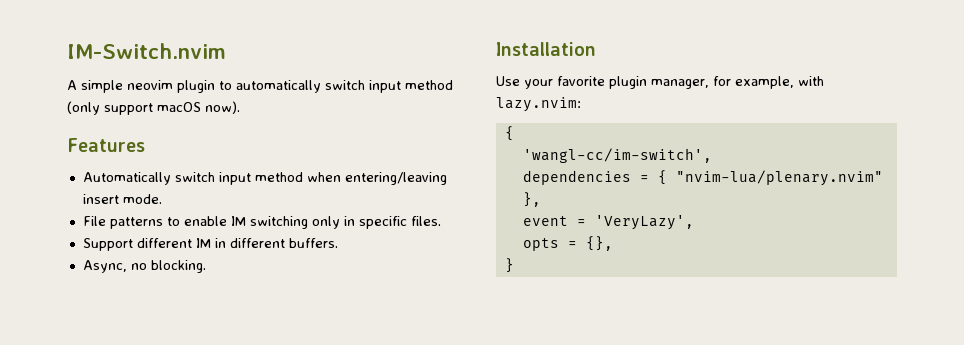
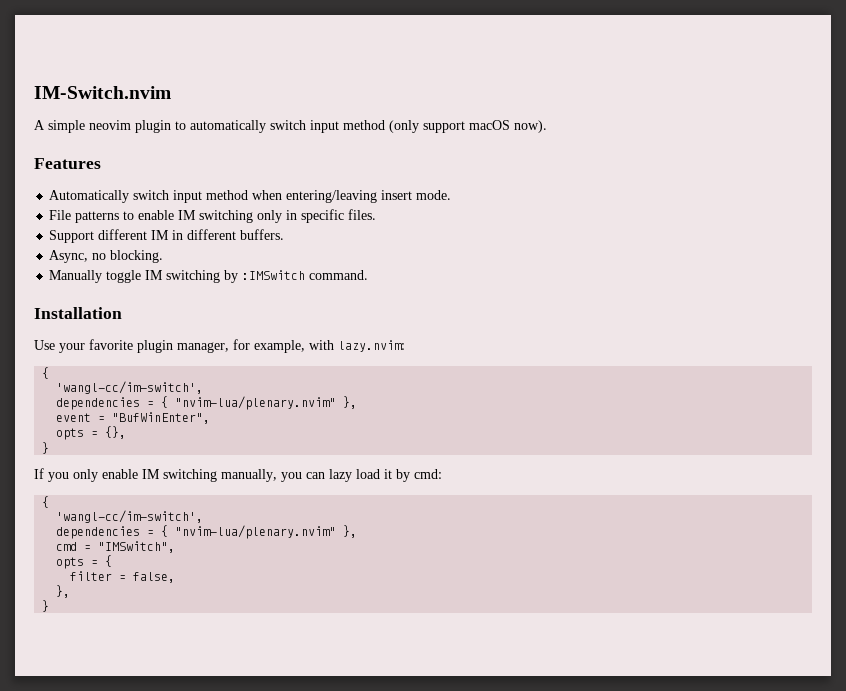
(206, 266) none -> [49,270,369,283] // Manually toggle IM switching by :IMSwitch command.
[594,215,694,230] 'VeryLazy', -> [112,412,211,424] "BufWinEnter",
(514, 265) none -> [34,468,442,482] [42,496,50,508] [56,510,204,523] [56,525,358,539] [56,541,176,553] [56,555,113,569] [70,571,176,583] [56,585,71,598] [42,600,50,612] // If you only enable IM switching manually, you can lazy load it by cmd: // { // 'wangl-cc/im-switch', // dependencies = { "nvim-lua/plenary.nvim" }, // cmd = "IMSwitch", // opts = { // filter = false, // }, // }

